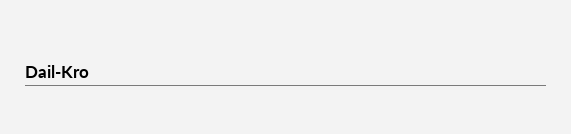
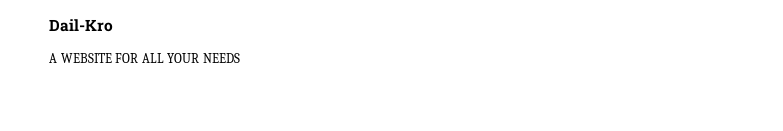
(89, 71) none -> [49,53,240,63] // A WEBSITE FOR ALL YOUR NEEDS

